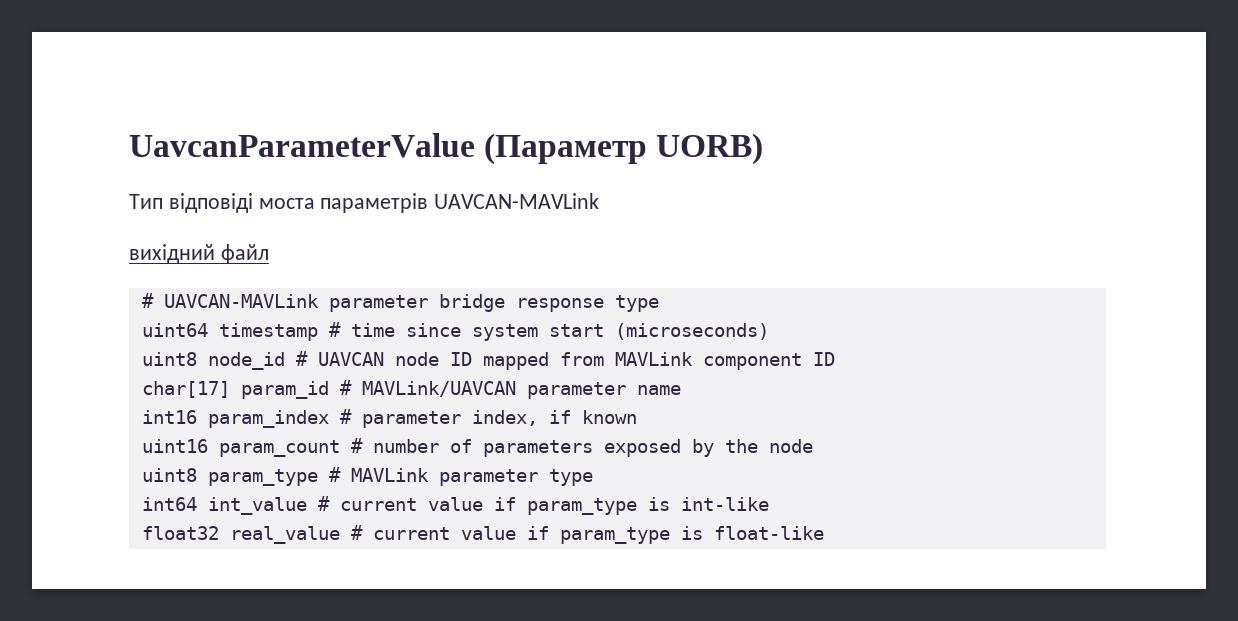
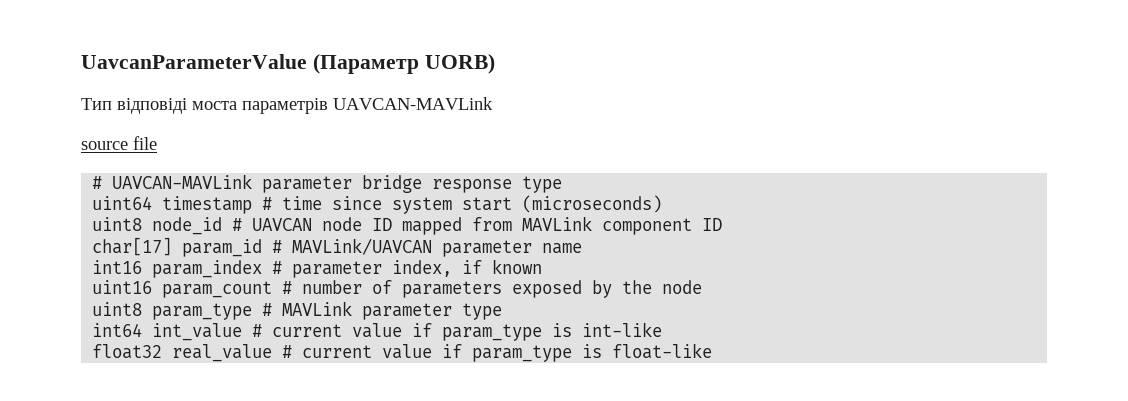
[129,244,269,264] вихідний файл -> [81,136,157,150] source file

